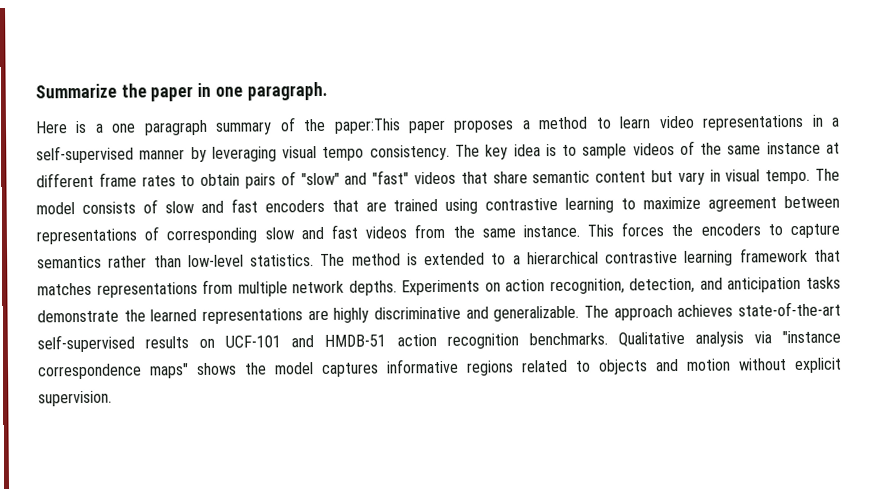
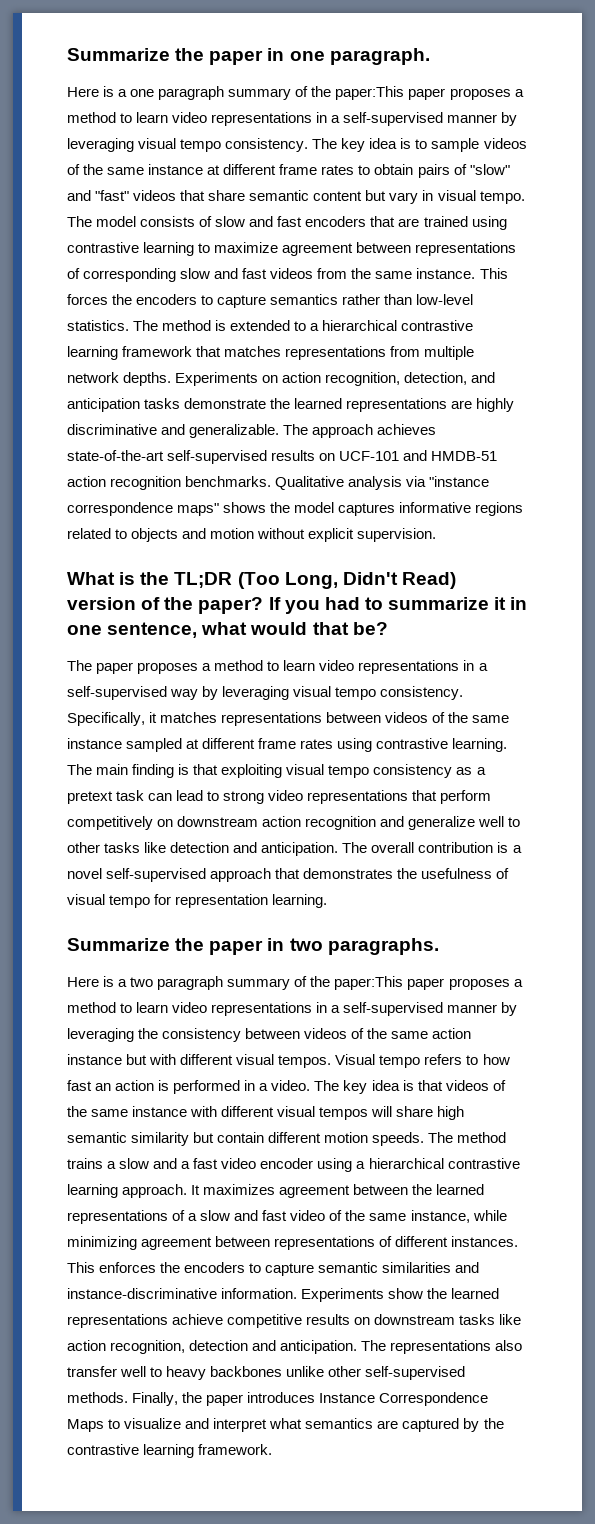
(112, 398) none -> [67,572,456,589] [67,597,528,614] [67,622,388,638] [67,660,488,674] [67,686,464,700] [67,712,510,726] [67,738,508,752] [67,764,486,778] [67,790,492,804] [67,816,521,830] [67,842,522,856] [67,868,510,882] [67,894,328,908] [67,938,439,955] [67,976,523,990] [67,1002,518,1016] [67,1028,472,1042] [67,1054,510,1068] [67,1080,506,1094] [67,1106,465,1120] [67,1132,507,1146] [67,1158,520,1172] [67,1184,485,1198] [67,1210,507,1224] [67,1236,519,1250] [67,1262,480,1276] [67,1288,500,1302] [67,1314,522,1328] [67,1340,523,1354] [67,1366,466,1380] [67,1392,489,1406] [67,1418,504,1432] [67,1444,273,1458] // What is the TL;DR (Too Long, Didn't Read) version of the paper? If you had to summarize it in one sentence, what would that be? // The paper proposes a method to learn video representations in a self-supervised way by leveraging visual tempo consistency. Specifically, it matches representations between videos of the same instance sampled at different frame rates using contrastive learning. The main finding is that exploiting visual tempo consistency as a pretext task can lead to strong video representations that perform competitively on downstream action recognition and generalize well to other tasks like detection and anticipation. The overall contribution is a novel self-supervised approach that demonstrates the usefulness of visual tempo for representation learning. // Summarize the paper in two paragraphs. // Here is a two paragraph summary of the paper:This paper proposes a method to learn video representations in a self-supervised manner by leveraging the consistency between videos of the same action instance but with different visual tempos. Visual tempo refers to how fast an action is performed in a video. The key idea is that videos of the same instance with different visual tempos will share high semantic similarity but contain different motion speeds. The method trains a slow and a fast video encoder using a hierarchical contrastive learning approach. It maximizes agreement between the learned representations of a slow and fast video of the same instance, while minimizing agreement between representations of different instances. This enforces the encoders to capture semantic similarities and instance-discriminative information. Experiments show the learned representations achieve competitive results on downstream tasks like action recognition, detection and anticipation. The representations also transfer well to heavy backbones unlike other self-supervised methods. Finally, the paper introduces Instance Correspondence Maps to visualize and interpret what semantics are captured by the contrastive learning framework.

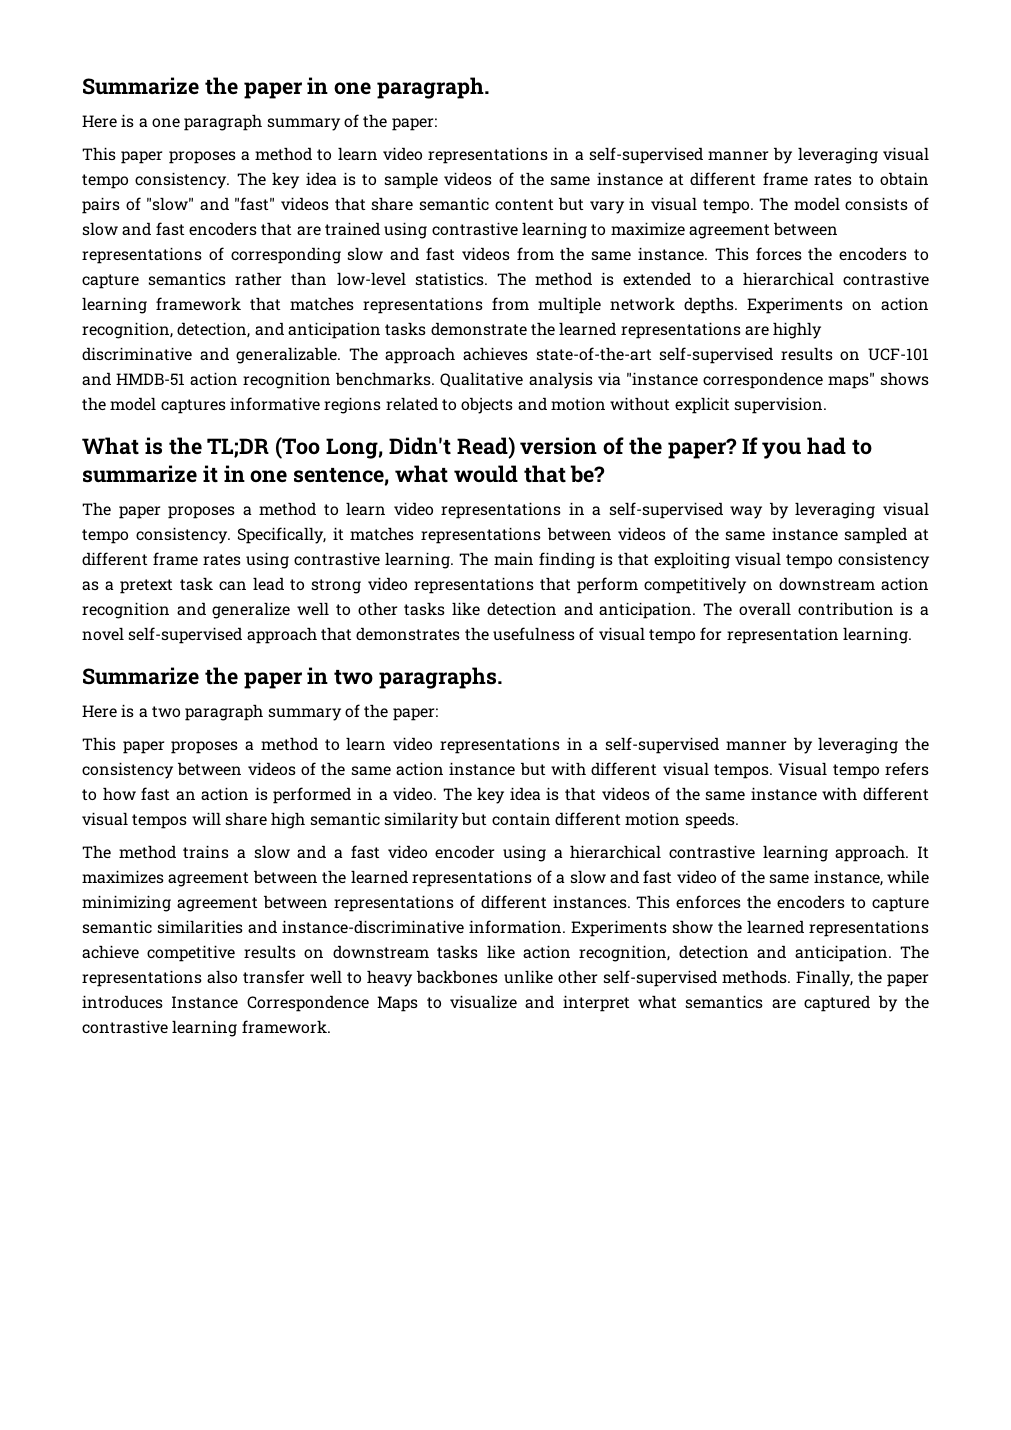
[335,86,405,100] paper:This -> [391,118,437,131] [82,147,116,161] paper: // This
[334,976,404,990] paper:This -> [392,708,438,721] [82,737,116,751] paper: // This
(425, 1139) none -> (739, 820) //

